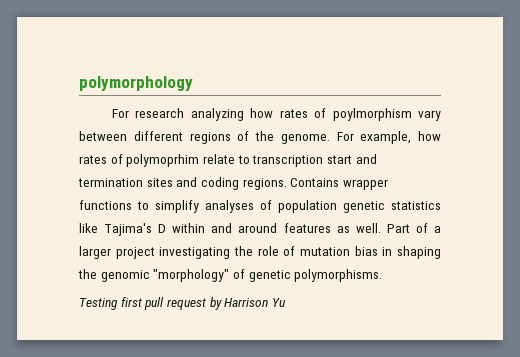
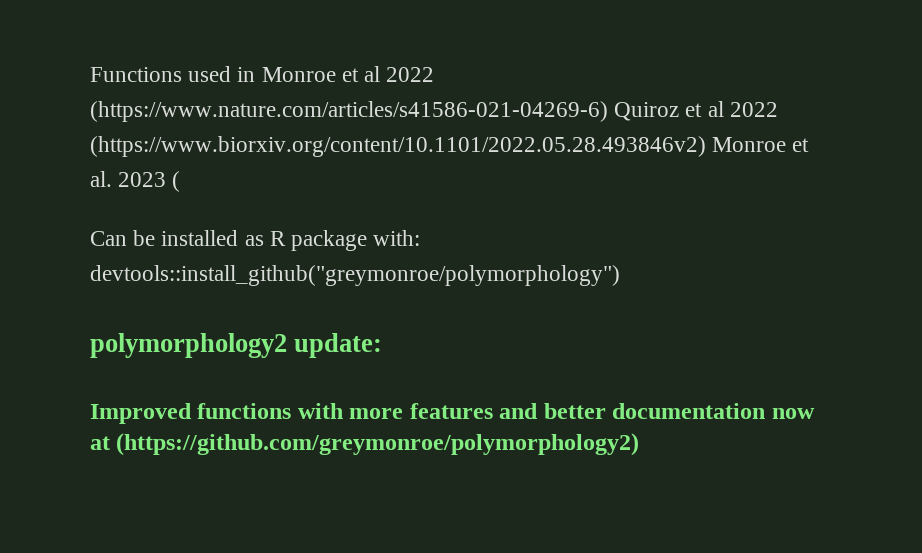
[79,76,193,91] [111,108,442,121] [79,131,441,144] [79,154,377,167] [78,177,388,190] [79,200,441,213] [79,223,441,236] [79,246,441,259] [78,269,383,282] [79,297,286,310] polymorphology // For research analyzing how rates of poylmorphism vary between different regions of the genome. For example, how rates of polymoprhim relate to transcription start and termination sites and coding regions. Contains wrapper functions to simplify analyses of population genetic statistics like Tajima's D within and around features as well. Part of a larger project investigating the role of mutation bias in shaping the genomic "morphology" of genetic polymorphisms. // Testing first pull request by Harrison Yu -> [90,66,435,82] [90,101,778,122] [90,136,810,157] [90,171,181,192] [90,230,421,251] [90,265,620,286] [90,333,383,358] [90,403,815,424] [90,433,640,456] Functions used in Monroe et al 2022 (https://www.nature.com/articles/s41586-021-04269-6) Quiroz et al 2022 (https://www.biorxiv.org/content/10.1101/2022.05.28.493846v2) Monroe et al. 2023 ( // Can be installed as R package with: devtools::install_github("greymonroe/polymorphology") // polymorphology2 update: // Improved functions with more features and better documentation now at (https://github.com/greymonroe/polymorphology2)

